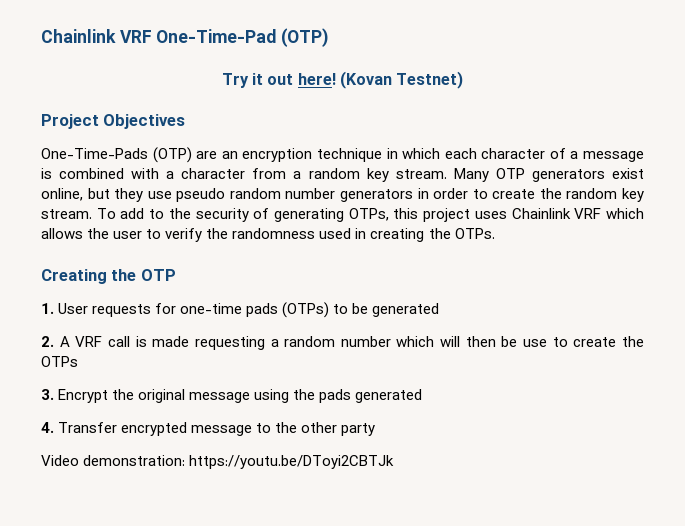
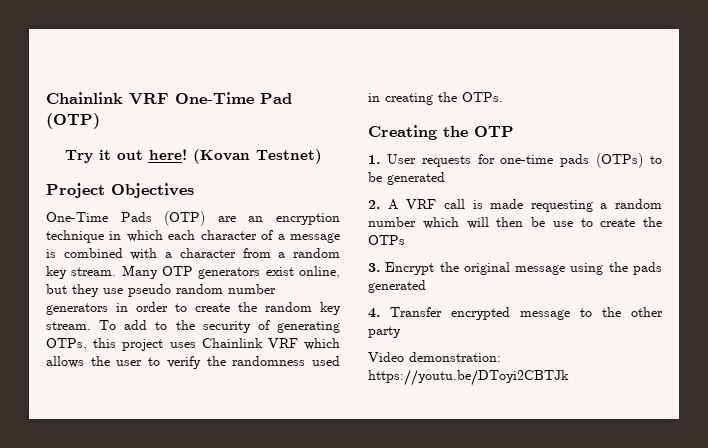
[41,29,277,43] Chainlink VRF One-Time-Pad -> [46,92,292,105] Chainlink VRF One-Time Pad
[41,148,148,159] One-Time-Pads -> [46,212,152,222] One-Time Pads

